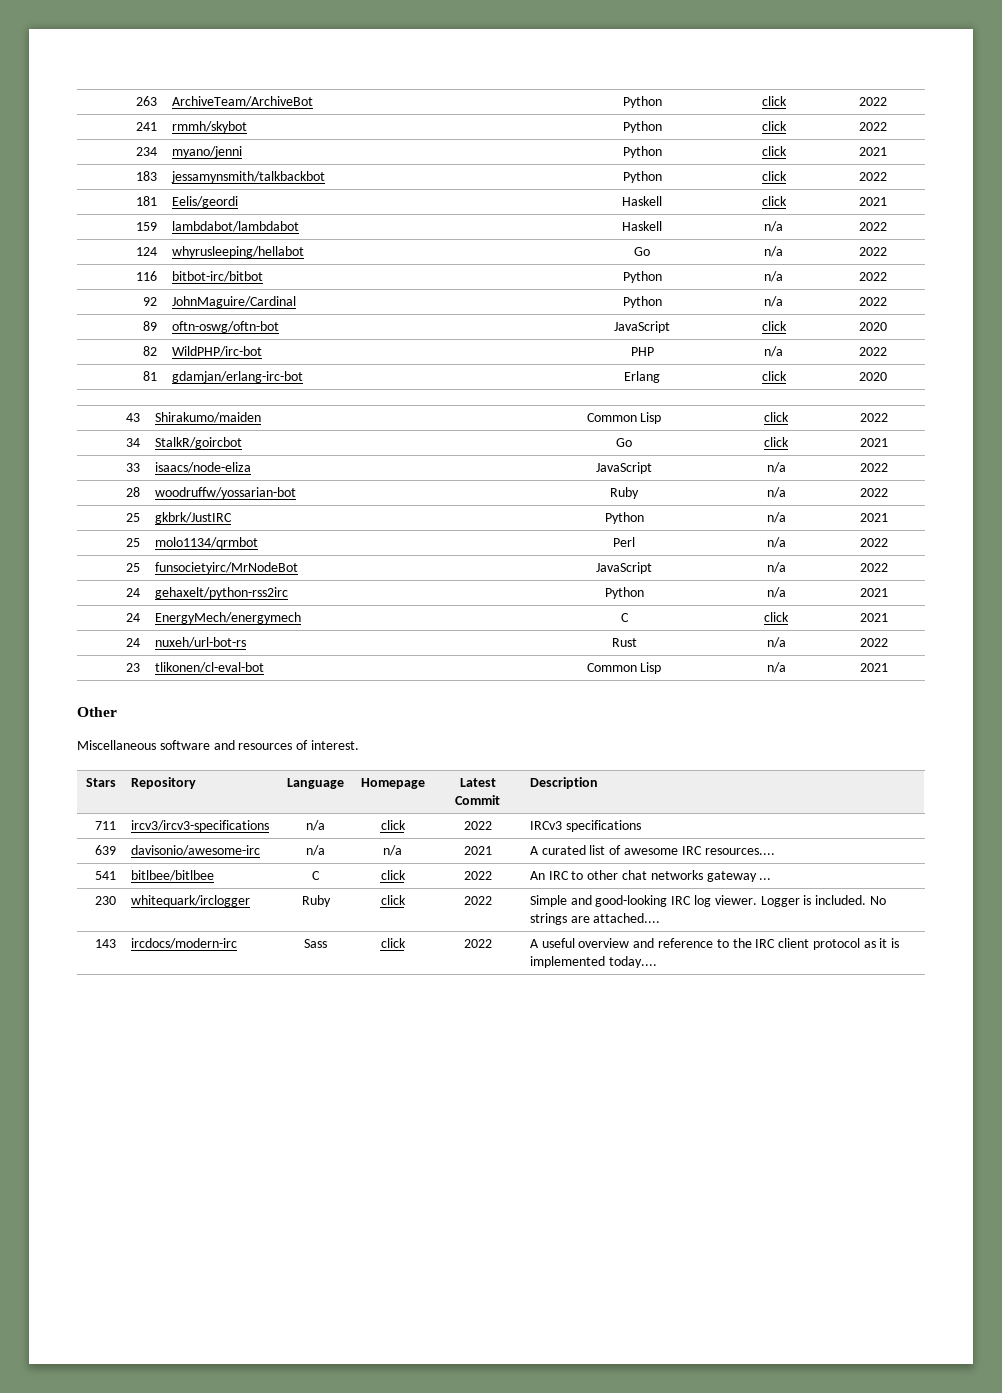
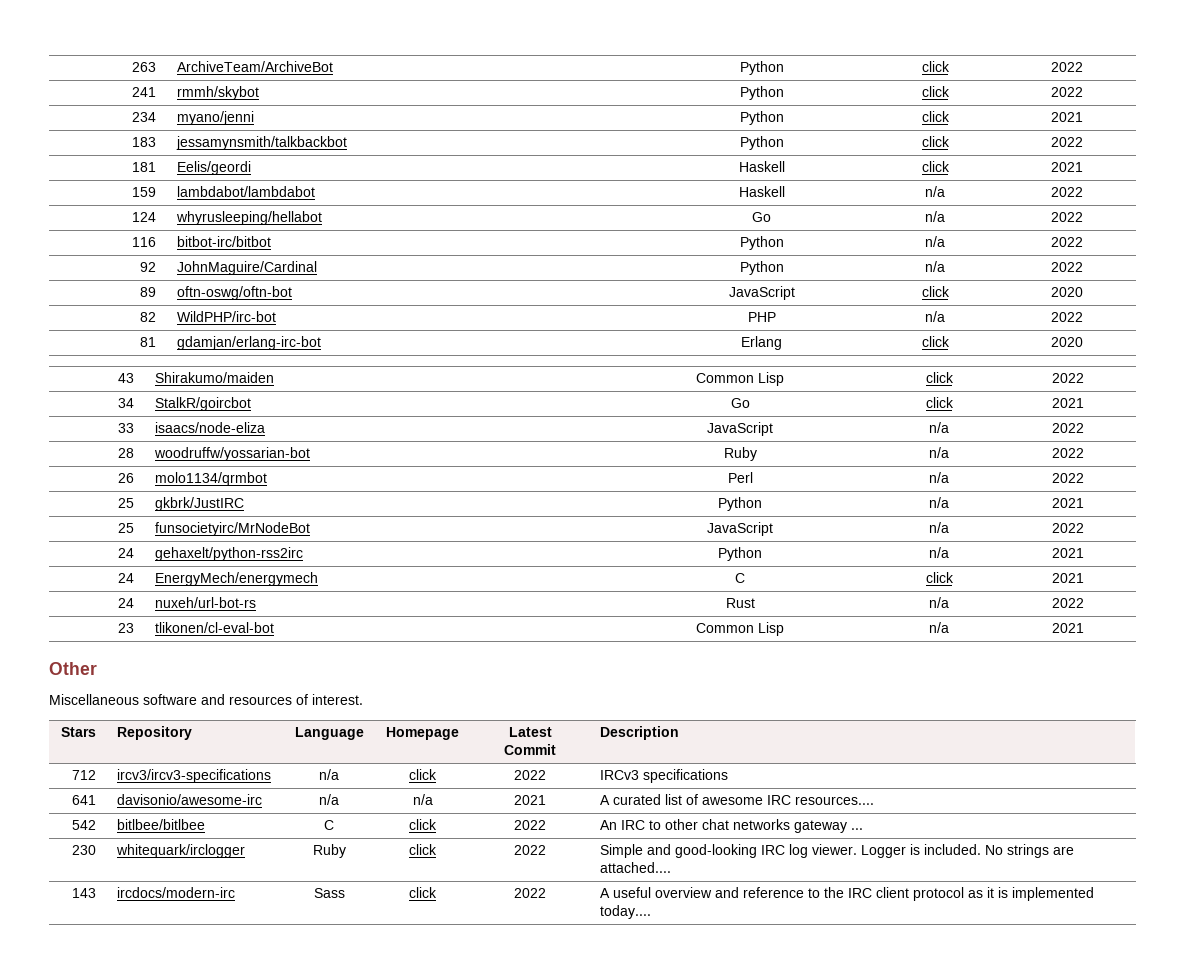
(888, 492) none -> [118,473,135,483] [154,472,267,486] [727,472,753,483] [929,472,949,483] [1052,473,1084,483] // 26 | molo1134/qrmbot | Perl | n/a | 2022
[126,538,141,547] [154,537,258,549] [613,537,635,547] [766,537,786,548] [859,538,888,547] // 25 | molo1134/qrmbot | Perl | n/a | 2022 -> (1084, 503) none
[95,821,117,830] 711 -> [72,770,97,780] 712
[95,845,117,855] 639 -> [72,795,97,805] 641
[95,871,117,880] 541 -> [72,820,97,830] 542

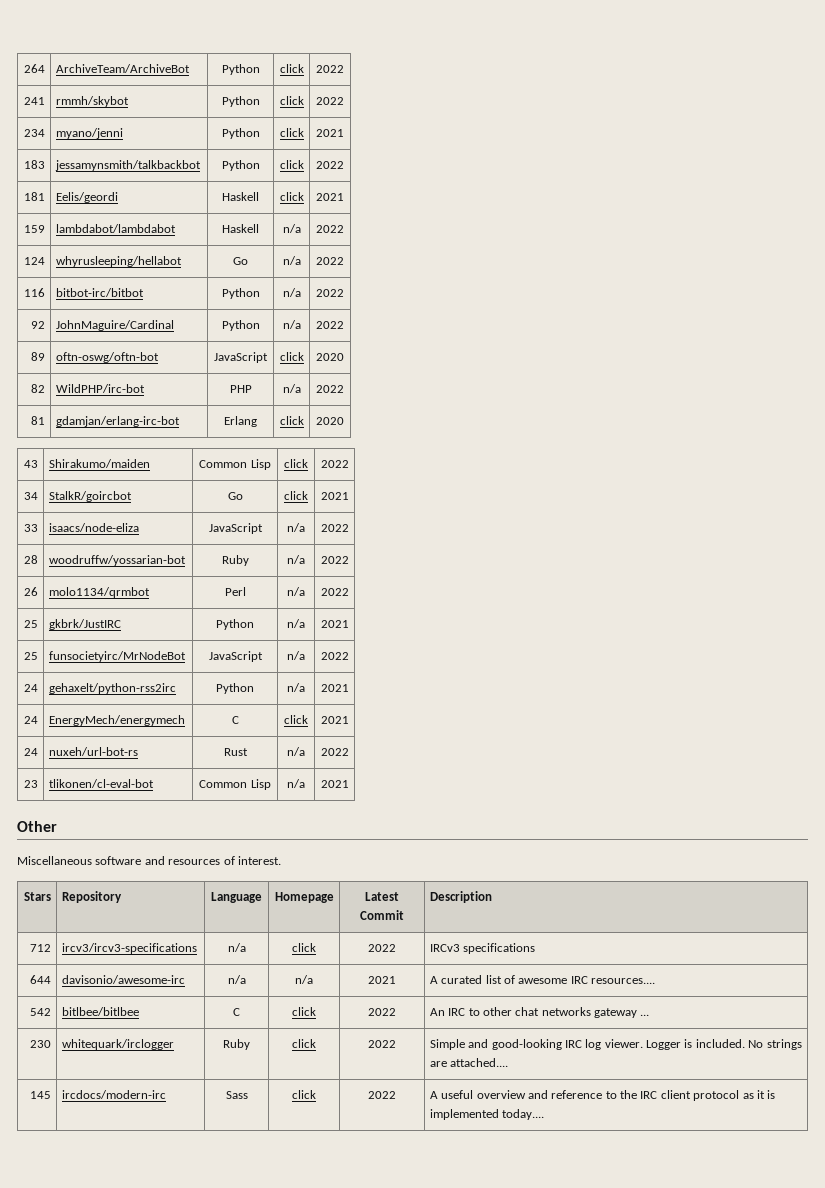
[132,62,157,72] 263 -> [24,64,46,73] 264
[72,795,97,805] 641 -> [30,975,52,984] 644
[72,888,97,898] 143 -> [30,1091,52,1099] 145

